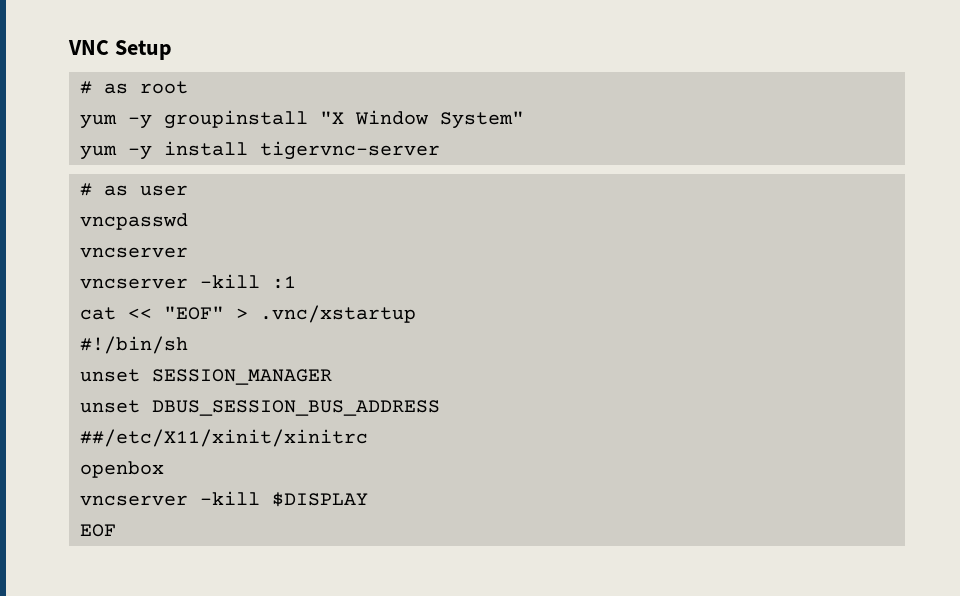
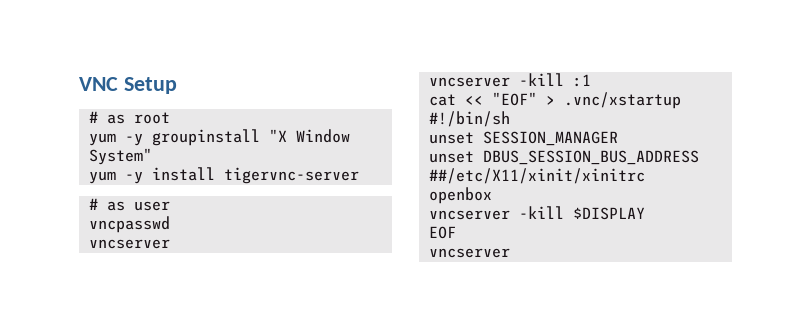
(116, 530) none -> [429,248,511,258] // vncserver

